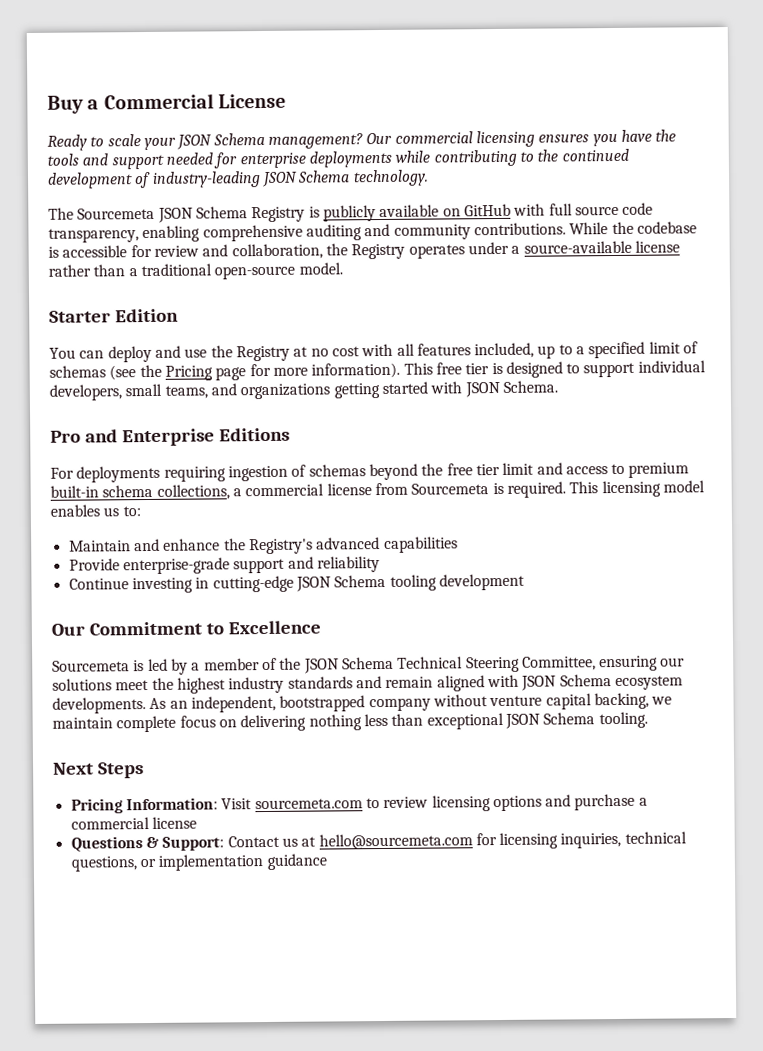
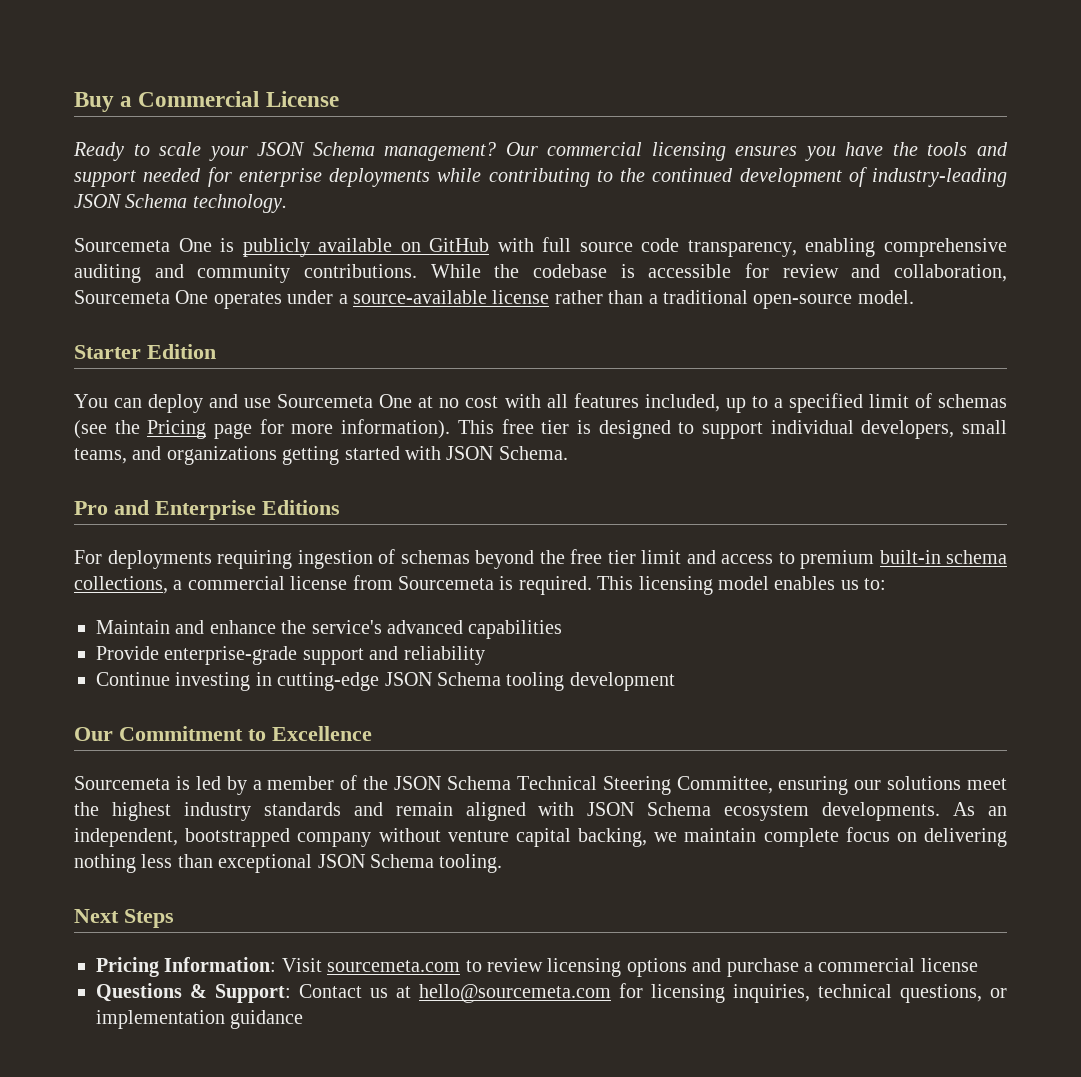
[48,206,306,223] The Sourcemeta JSON Schema Registry -> [74,238,212,252] Sourcemeta One
[325,243,406,260] the Registry -> [74,290,209,304] Sourcemeta One
[210,345,290,362] the Registry -> [277,394,413,408] Sourcemeta One
[248,538,313,555] Registry's -> [311,620,382,634] service's

